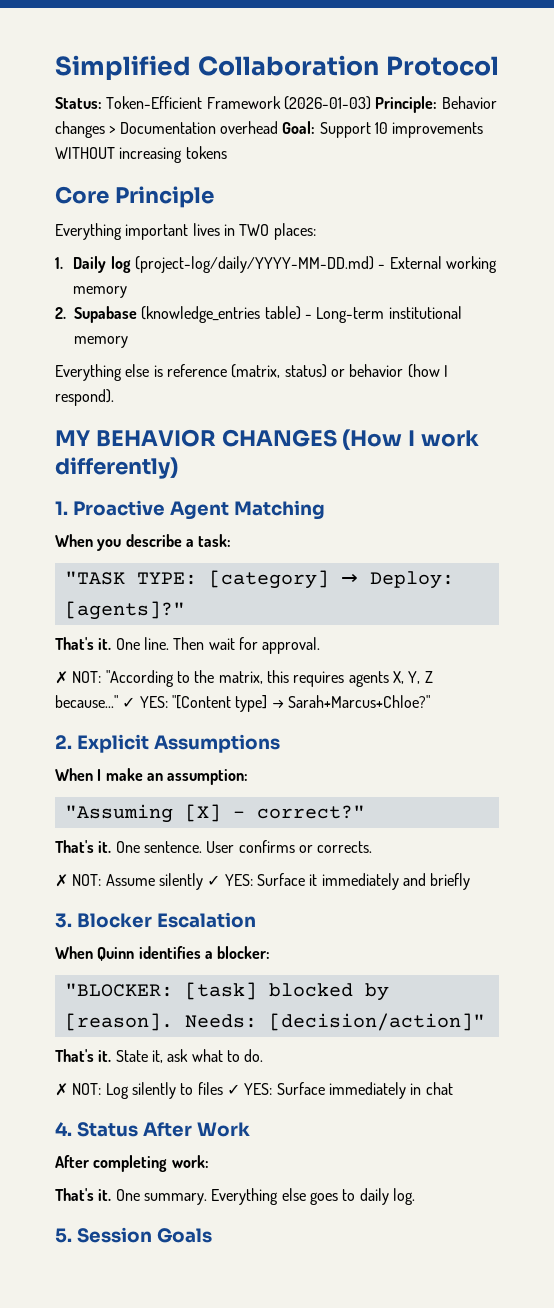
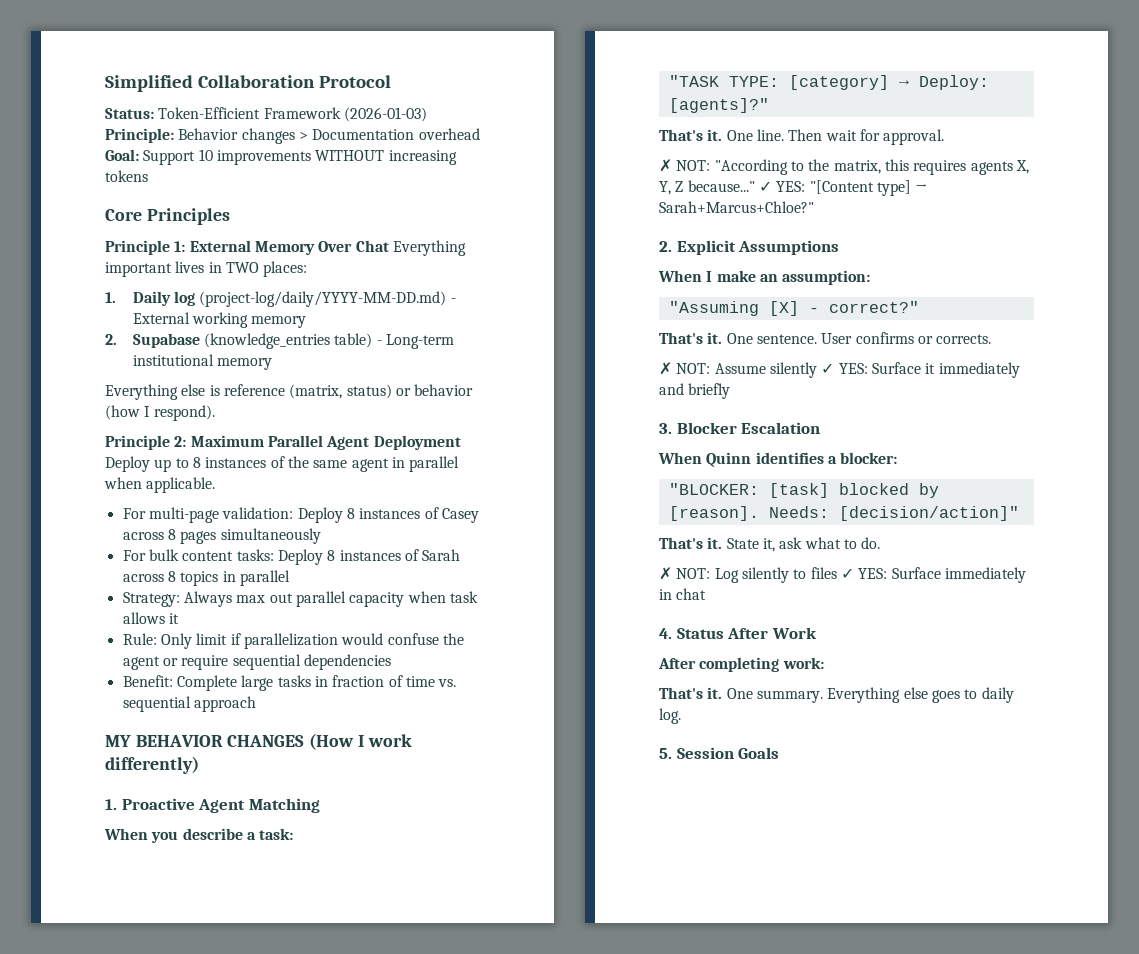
[114,186,214,208] Principle // -> [146,208,230,225] [105,240,389,255] Principles // Principle 1: External Memory Over Chat
(114, 397) none -> [105,435,461,450] [105,456,460,472] [104,477,216,493] [122,507,479,523] [122,528,321,544] [122,549,461,565] [122,570,290,586] [122,591,478,607] [122,612,179,624] [122,633,464,649] [122,654,391,670] [122,675,457,691] [122,696,256,712] // Principle 2: Maximum Parallel Agent Deployment Deploy up to 8 instances of the same agent in parallel when applicable. // For multi-page validation: Deploy 8 instances of Casey across 8 pages simultaneously // For bulk content tasks: Deploy 8 instances of Sarah across 8 topics in parallel // Strategy: Always max out parallel capacity when task allows it // Rule: Only limit if parallelization would confuse the agent or require sequential dependencies // Benefit: Complete large tasks in fraction of time vs. sequential approach

